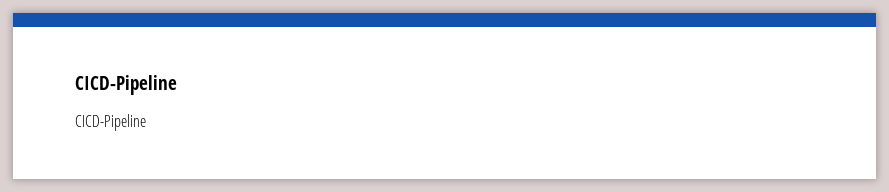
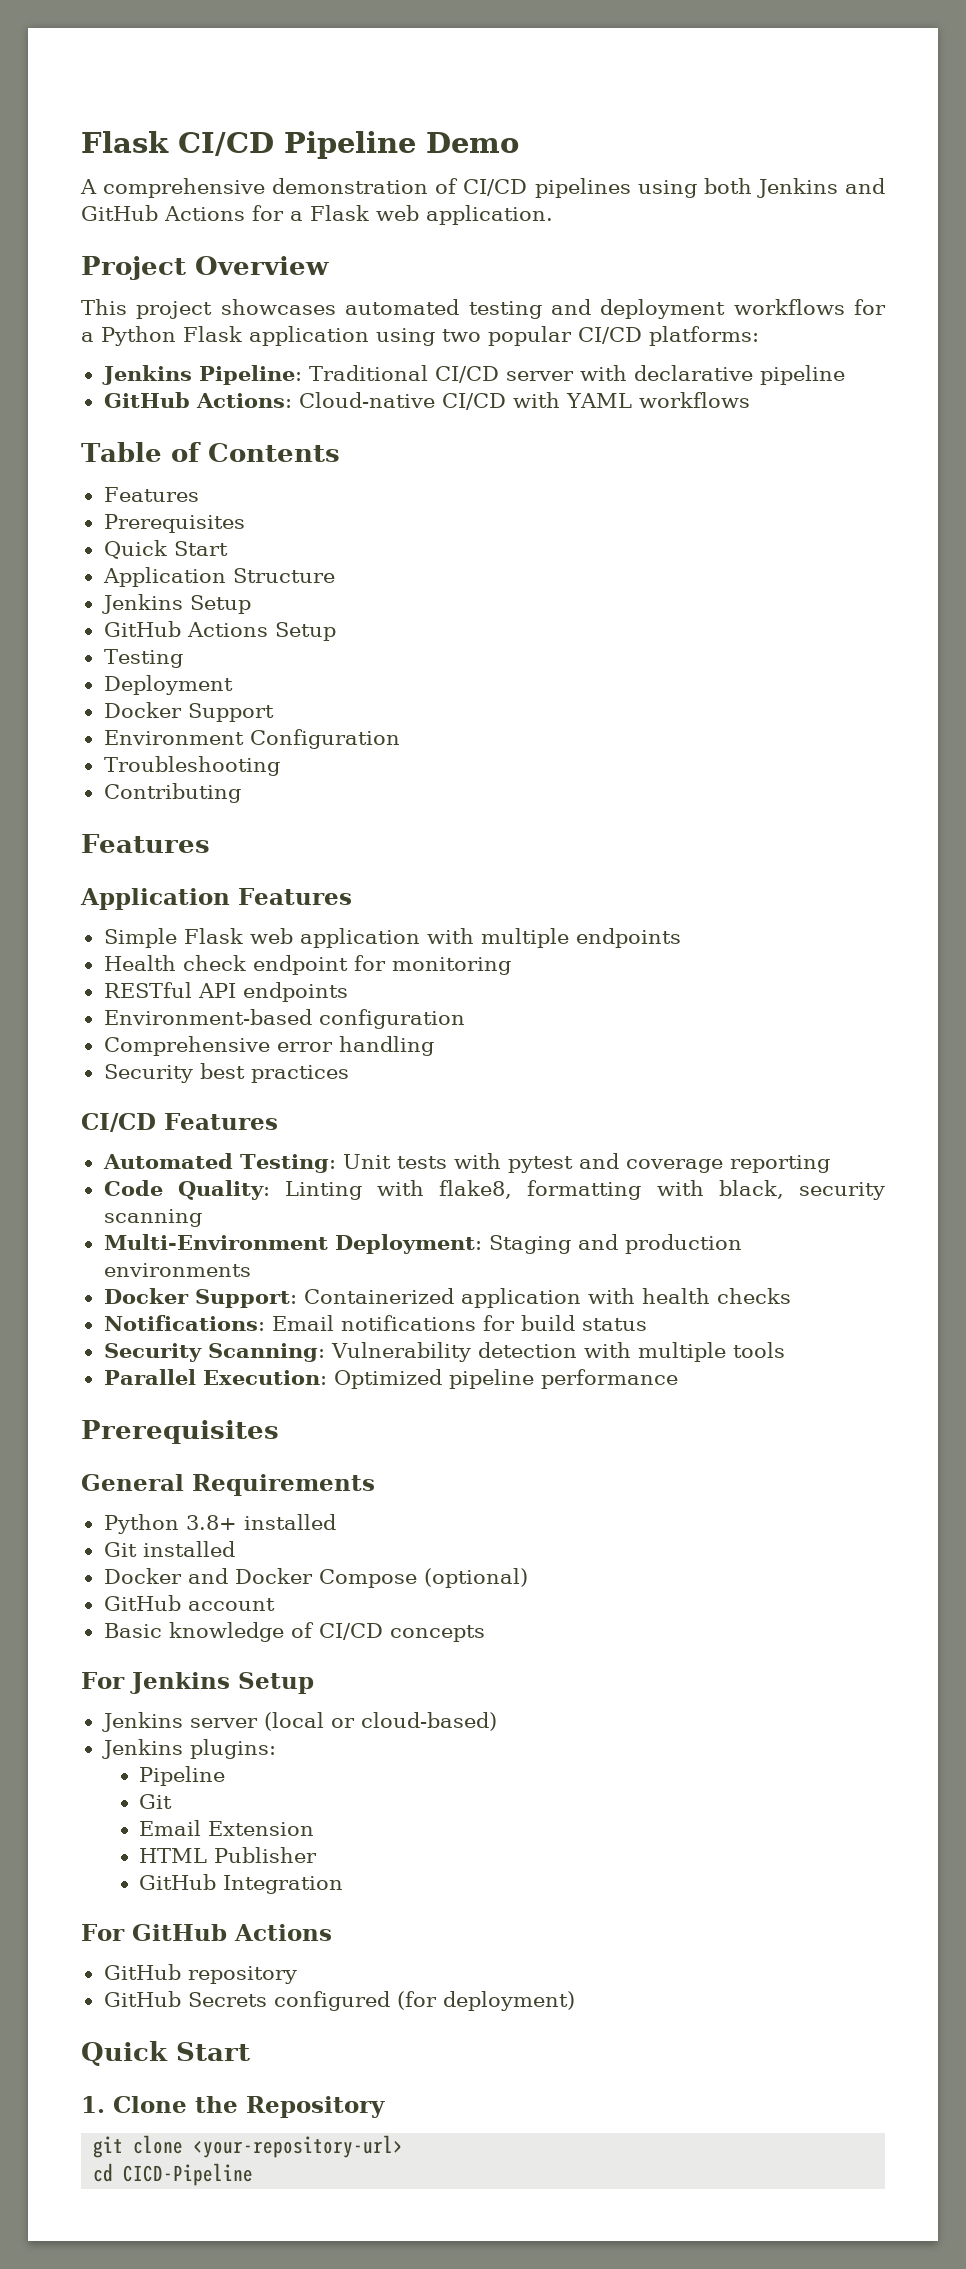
[75,75,177,95] [75,114,146,131] CICD-Pipeline // CICD-Pipeline -> [81,131,519,159] [80,178,885,198] [81,205,553,225] [81,256,329,280] [81,299,886,319] [81,326,759,346] [101,365,845,385] [103,392,750,410] [81,442,340,462] [103,487,199,502] [103,514,245,533] [103,540,228,559] [102,567,335,587] [101,594,251,614] [103,621,336,641] [103,649,183,668] [103,675,233,695] [103,702,274,722] [103,729,400,749] [103,756,280,776] [103,783,241,803] [81,834,210,853] [80,888,352,910] [103,928,681,948] [103,955,511,975] [103,982,348,1002] [103,1009,465,1029] [103,1036,434,1056] [103,1063,349,1083] [81,1113,278,1132] [102,1153,830,1173] [103,1180,885,1200] [103,1209,202,1227] [103,1234,742,1254] [103,1263,251,1277] [103,1288,791,1308] [103,1315,647,1331] [103,1342,785,1362] [103,1369,678,1389] [81,1420,279,1444] [81,1474,375,1496] [103,1514,336,1534] [103,1541,235,1557] [103,1568,528,1588] [103,1595,275,1611] [103,1622,485,1642] [81,1672,314,1694] [101,1712,497,1732] [101,1739,276,1759] [139,1766,226,1786] [139,1794,173,1809] [139,1820,315,1836] [139,1847,318,1863] [139,1874,344,1894] [81,1924,332,1941] [103,1964,297,1984] [103,1991,575,2011] [81,2041,250,2066] [81,2096,385,2118] [93,2135,404,2158] [93,2163,254,2186] Flask CI/CD Pipeline Demo // A comprehensive demonstration of CI/CD pipelines using both Jenkins and GitHub Actions for a Flask web application. // Project Overview // This project showcases automated testing and deployment workflows for a Python Flask application using two popular CI/CD platforms: // Jenkins Pipeline: Traditional CI/CD server with declarative pipeline // GitHub Actions: Cloud-native CI/CD with YAML workflows // Table of Contents // Features // Prerequisites // Quick Start // Application Structure // Jenkins Setup // GitHub Actions Setup // Testing // Deployment // Docker Support // Environment Configuration // Troubleshooting // Contributing // Features // Application Features // Simple Flask web application with multiple endpoints // Health check endpoint for monitoring // RESTful API endpoints // Environment-based configuration // Comprehensive error handling // Security best practices // CI/CD Features // Automated Testing: Unit tests with pytest and coverage reporting // Code Quality: Linting with flake8, formatting with black, security scanning // Multi-Environment Deployment: Staging and production environments // Docker Support: Containerized application with health checks // Notifications: Email notifications for build status // Security Scanning: Vulnerability detection with multiple tools // Parallel Execution: Optimized pipeline performance // Prerequisites // General Requirements // Python 3.8+ installed // Git installed // Docker and Docker Compose (optional) // GitHub account // Basic knowledge of CI/CD concepts // For Jenkins Setup // Jenkins server (local or cloud-based) // Jenkins plugins: // Pipeline // Git // Email Extension // HTML Publisher // GitHub Integration // For GitHub Actions // GitHub repository // GitHub Secrets configured (for deployment) // Quick Start // 1. Clone the Repository // git clone <your-repository-url> // cd CICD-Pipeline

